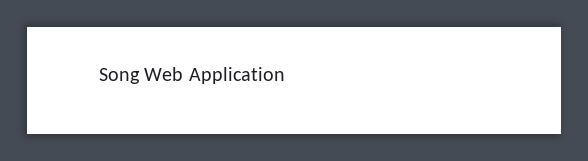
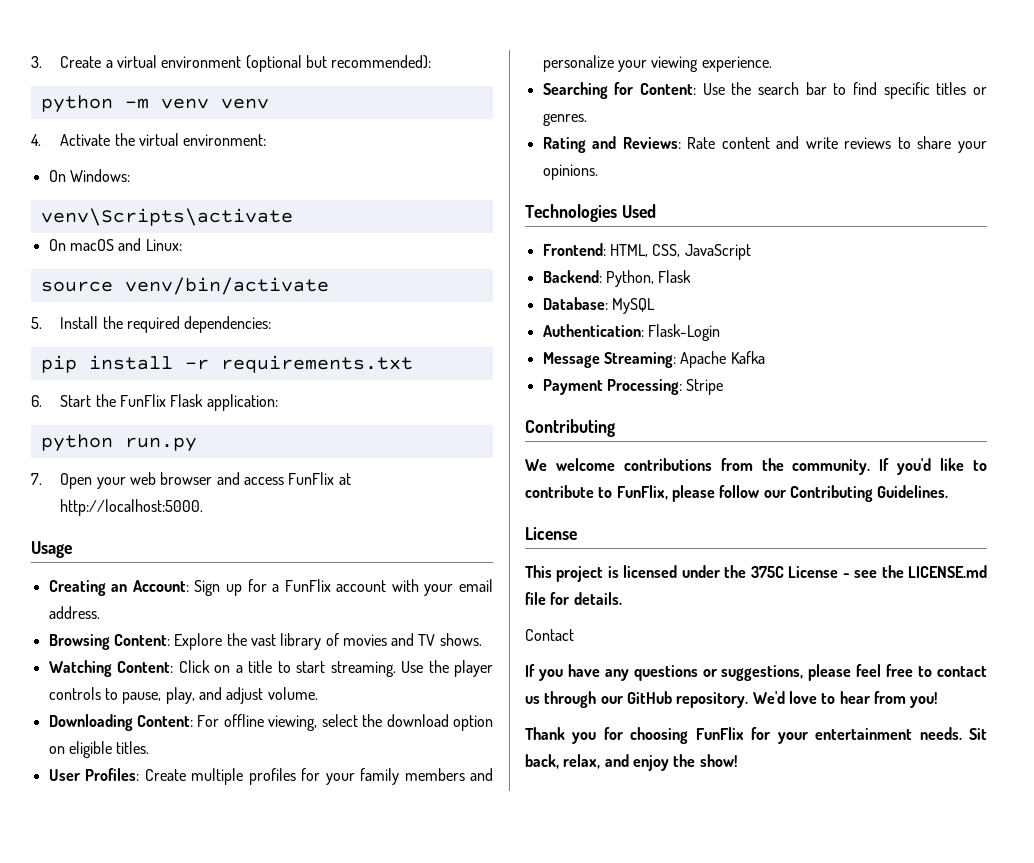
[99,67,285,84] Song Web Application -> [31,55,432,72] [40,95,269,113] [31,133,267,146] [48,169,130,182] [40,208,293,226] [48,238,182,251] [40,277,329,295] [31,316,272,333] [40,355,413,373] [31,394,278,411] [40,434,197,452] [31,472,351,489] [60,499,204,516] [31,541,72,558] [48,579,494,596] [48,606,100,619] [48,633,482,650] [48,660,494,677] [48,687,318,704] [48,714,494,731] [48,741,150,758] [48,768,493,785] [542,55,772,72] [542,82,988,99] [542,113,587,126] [542,136,987,153] [542,164,598,180] [525,204,656,222] [542,243,751,260] [542,270,692,287] [542,297,655,314] [542,324,720,341] [542,351,765,368] [542,379,724,395] [525,419,615,437] [525,458,988,475] [525,485,949,502] [525,527,577,540] [525,565,987,582] [525,592,622,605] [525,629,574,641] [525,664,988,681] [525,691,939,708] [525,727,987,744] [525,754,738,771] 3. Create a virtual environment (optional but recommended): // python -m venv venv // 4. Activate the virtual environment: // On Windows: // venv\Scripts\activate // On macOS and Linux: // source venv/bin/activate // 5. Install the required dependencies: // pip install -r requirements.txt // 6. Start the FunFlix Flask application: // python run.py // 7. Open your web browser and access FunFlix at http://localhost:5000. // Usage // Creating an Account: Sign up for a FunFlix account with your email address. // Browsing Content: Explore the vast library of movies and TV shows. // Watching Content: Click on a title to start streaming. Use the player controls to pause, play, and adjust volume. // Downloading Content: For offline viewing, select the download option on eligible titles. // User Profiles: Create multiple profiles for your family members and personalize your viewing experience. // Searching for Content: Use the search bar to find specific titles or genres. // Rating and Reviews: Rate content and write reviews to share your opinions. // Technologies Used // Frontend: HTML, CSS, JavaScript // Backend: Python, Flask // Database: MySQL // Authentication: Flask-Login // Message Streaming: Apache Kafka // Payment Processing: Stripe // Contributing // We welcome contributions from the community. If you'd like to contribute to FunFlix, please follow our Contributing Guidelines. // License // This project is licensed under the 375C License - see the LICENSE.md file for details. // Contact // If you have any questions or suggestions, please feel free to contact us through our GitHub repository. We'd love to hear from you! // Thank you for choosing FunFlix for your entertainment needs. Sit back, relax, and enjoy the show!

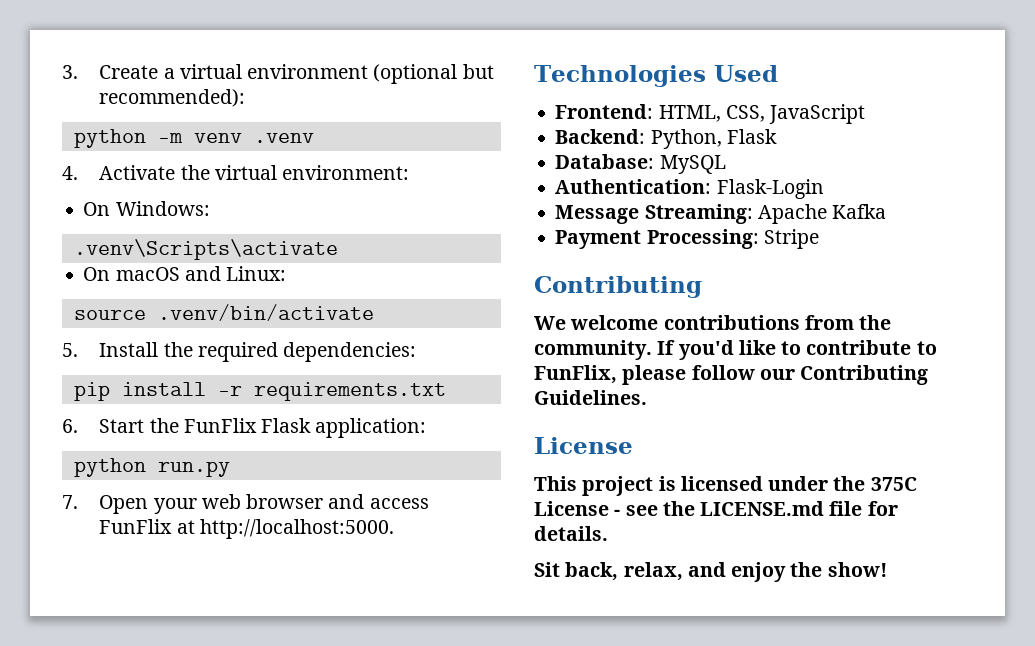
[220,98,269,109] venv -> [253,133,314,143] .venv
[40,208,293,226] venv\Scripts\activate -> [73,239,338,260] .venv\Scripts\activate
[124,277,329,295] venv/bin/activate -> [157,304,374,321] .venv/bin/activate
[31,541,72,558] [48,579,494,596] [48,606,100,619] [48,633,482,650] [48,660,494,677] [48,687,318,704] [48,714,494,731] [48,741,150,758] [48,768,493,785] [542,55,772,72] [542,82,988,99] [542,113,587,126] [542,136,987,153] [542,164,598,180] // Usage // Creating an Account: Sign up for a FunFlix account with your email address. // Browsing Content: Explore the vast library of movies and TV shows. // Watching Content: Click on a title to start streaming. Use the player controls to pause, play, and adjust volume. // Downloading Content: For offline viewing, select the download option on eligible titles. // User Profiles: Create multiple profiles for your family members and personalize your viewing experience. // Searching for Content: Use the search bar to find specific titles or genres. // Rating and Reviews: Rate content and write reviews to share your opinions. -> (394, 529) none
[525,629,574,641] [525,664,988,681] [525,691,939,708] [525,727,962,744] Contact // If you have any questions or suggestions, please feel free to contact us through our GitHub repository. We'd love to hear from you! // Thank you for choosing FunFlix for your entertainment needs. -> (608, 533) none

